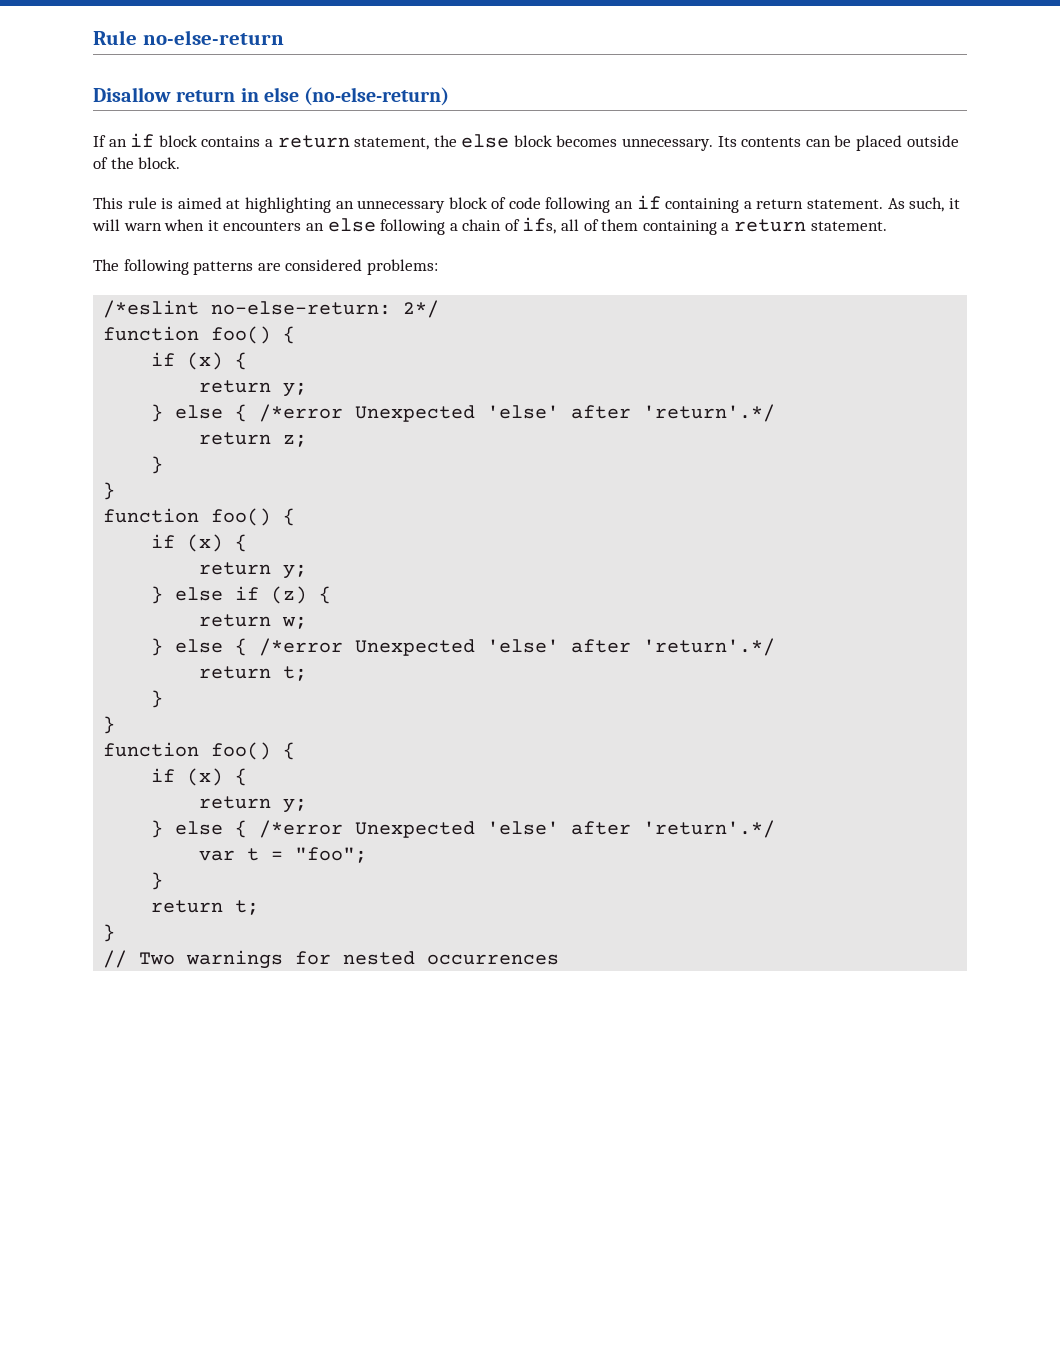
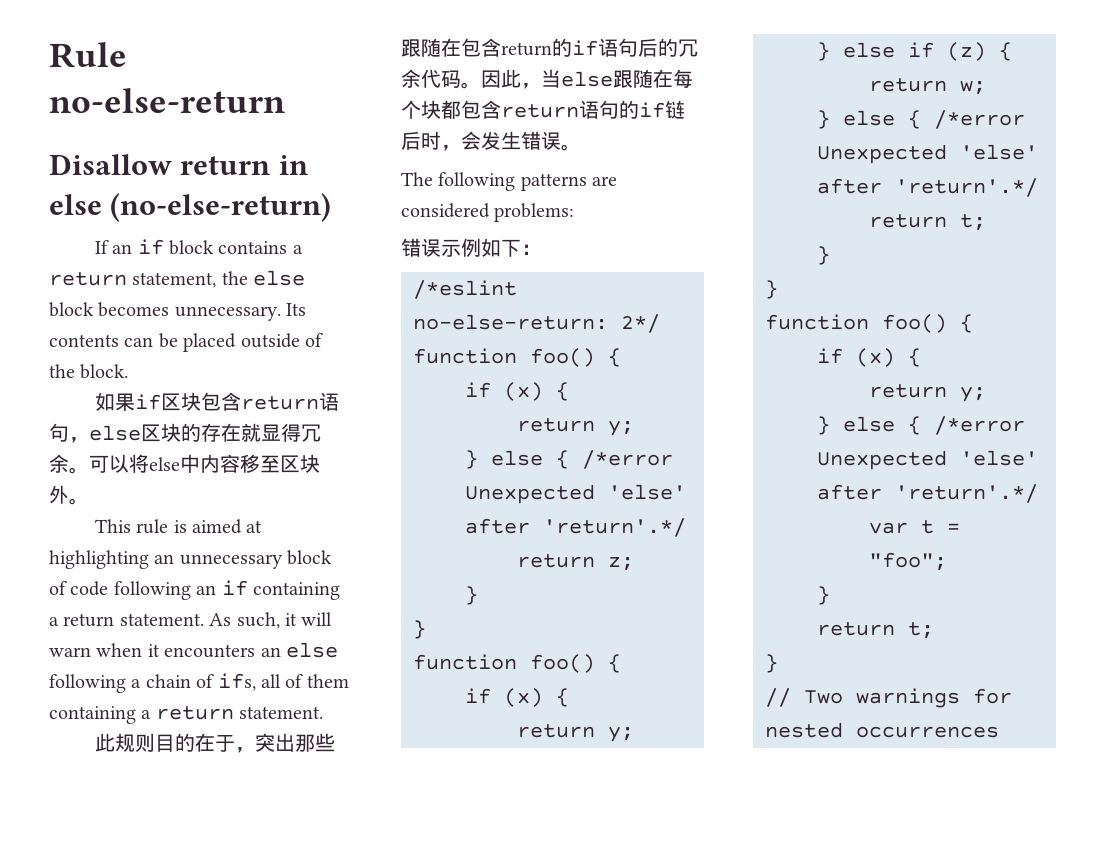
(181, 163) none -> [94,392,339,411] [49,423,321,443] [49,454,320,474] [49,485,89,505] // 如果if区块包含return语句，else区块的存在就显得冗余。可以将else中内容移至区块外。
(887, 226) none -> [94,733,335,753] [401,38,698,57] [401,69,693,89] [401,100,685,119] [401,131,581,151] // 此规则目的在于，突出那些跟随在包含return的if语句后的冗余代码。因此，当else跟随在每个块都包含return语句的if链后时，会发生错误。
(438, 267) none -> [401,238,541,257] // 错误示例如下：

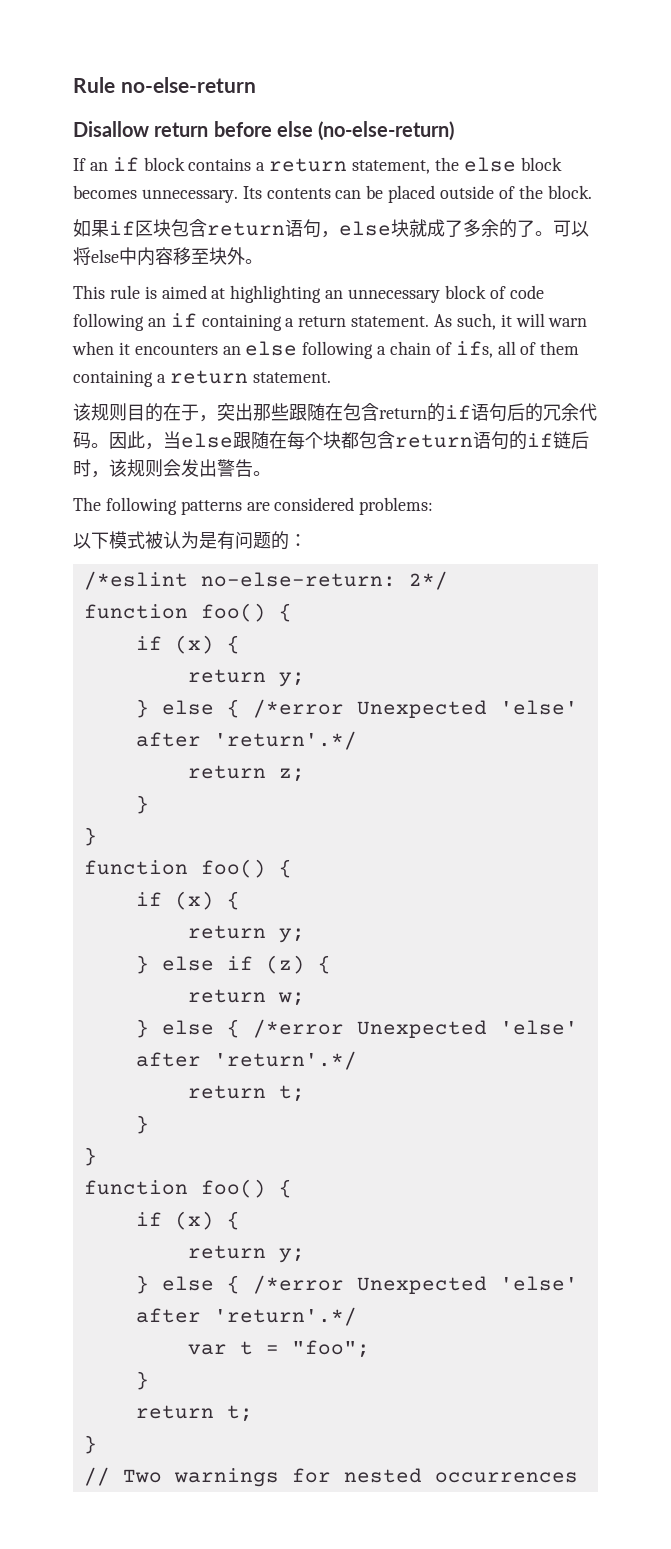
[278,155,308,175] in -> [213,121,272,137] before
[141,423,321,442] [49,454,69,473] 区块的存在就显得冗余 -> [391,219,535,238] 块就成了多余的了
[280,455,300,473] 区 -> (209, 256) none
[94,733,115,752] 此 -> [73,403,91,421] 该
[461,131,561,150] 会发生错误 -> [109,459,253,477] 该规则会发出警告
[401,238,521,257] 错误示例如下 -> [73,531,289,550] 以下模式被认为是有问题的

